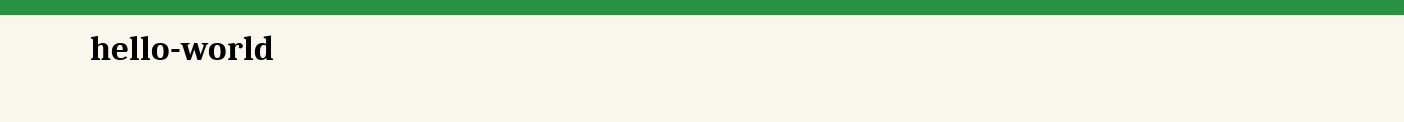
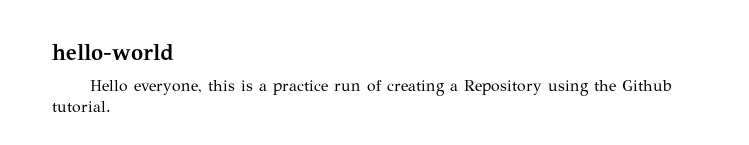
(274, 47) none -> [90,80,673,96] [52,101,111,113] // Hello everyone, this is a practice run of creating a Repository using the Github tutorial.

